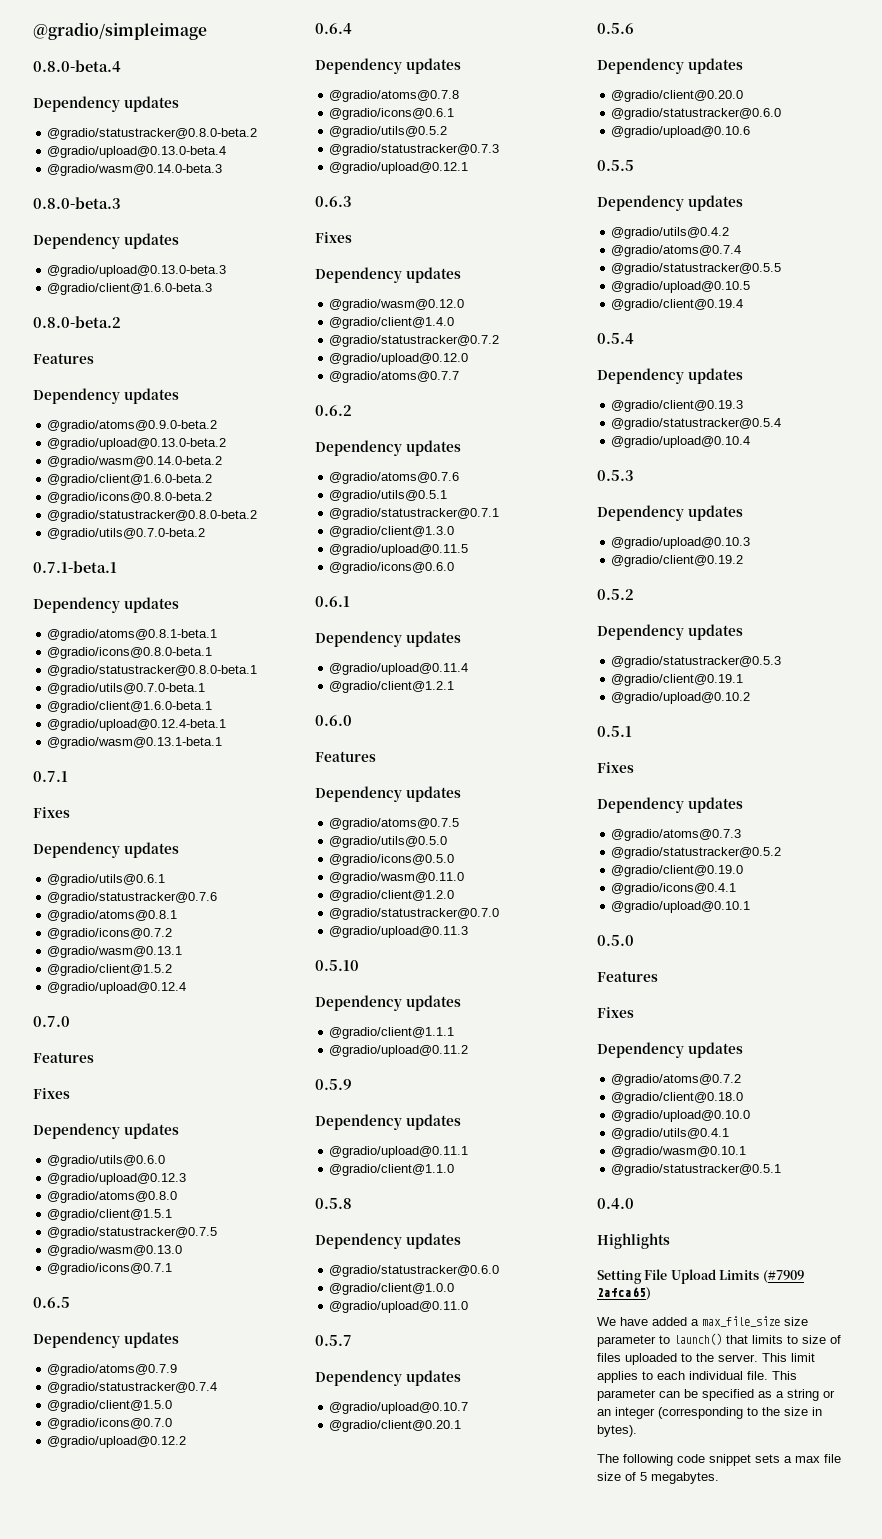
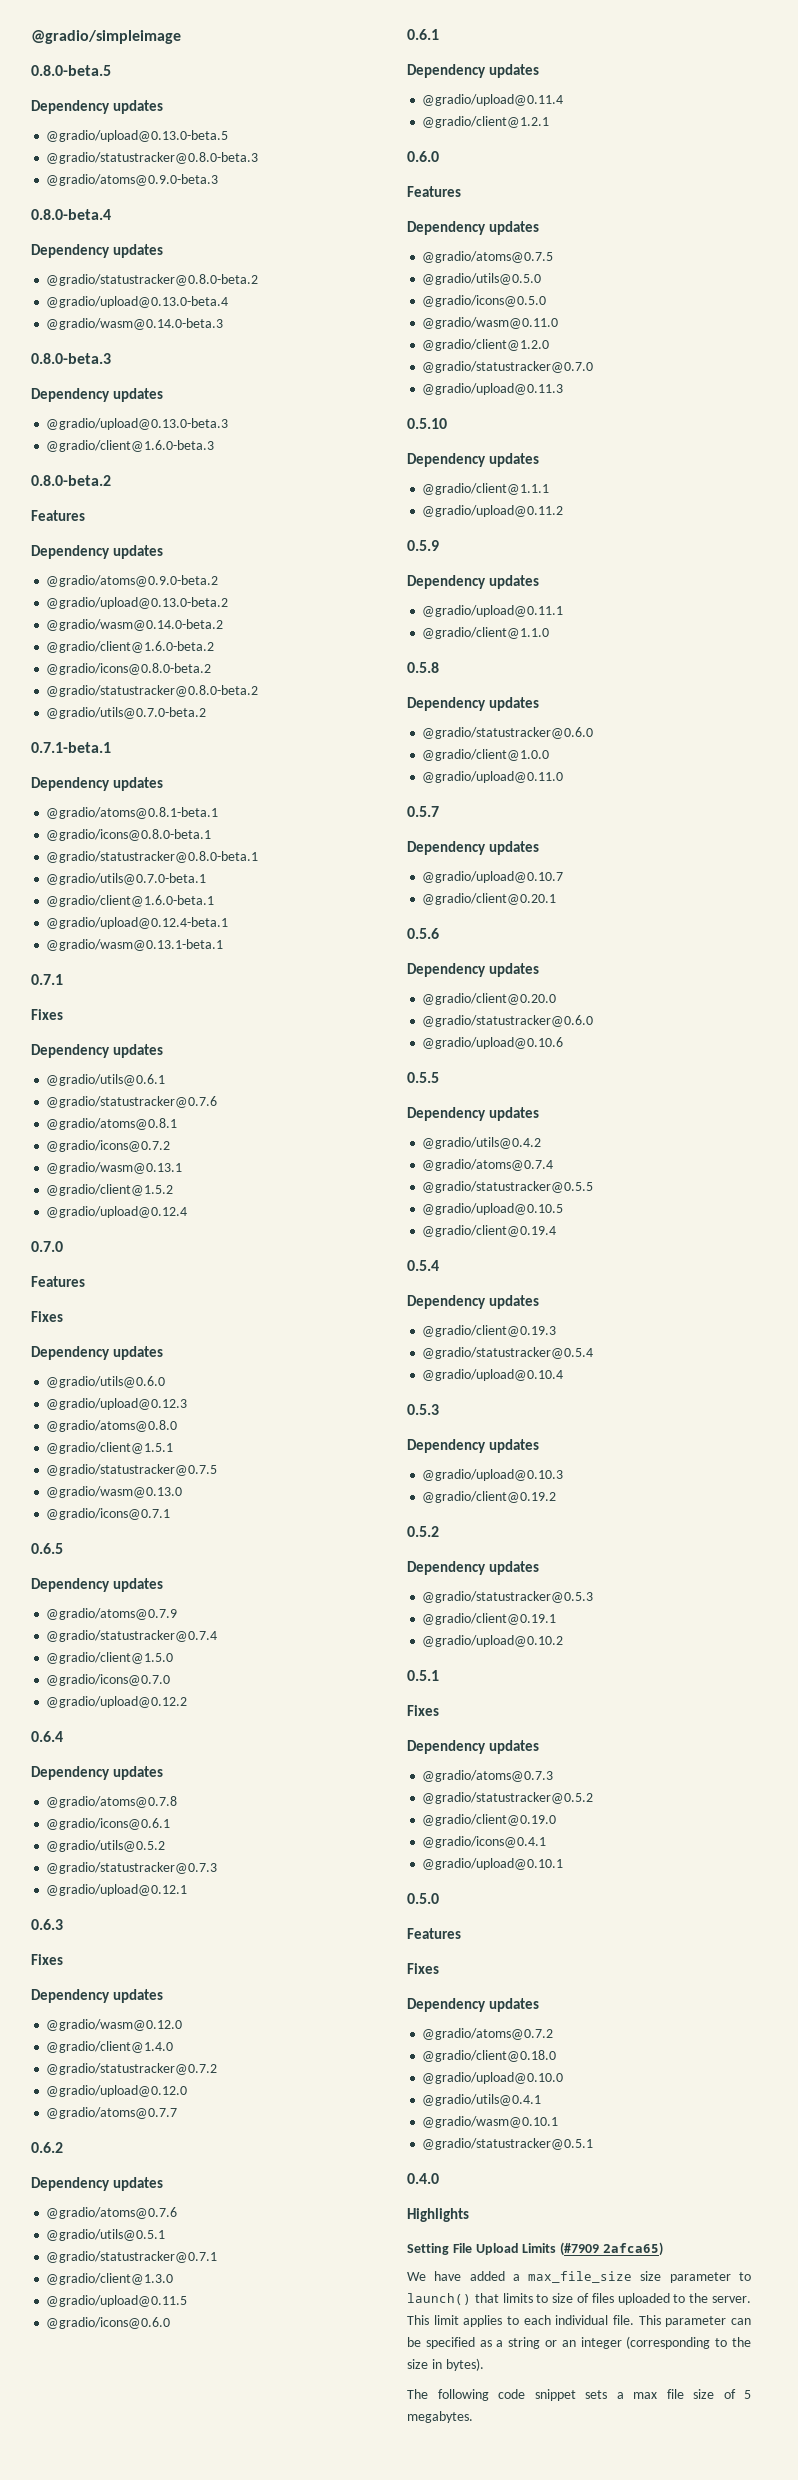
(207, 31) none -> [31,65,111,76] [31,100,163,114] [46,130,229,142] [46,152,259,164] [46,174,219,186] // 0.8.0-beta.5 // Dependency updates // @gradio/upload@0.13.0-beta.5 // @gradio/statustracker@0.8.0-beta.3 // @gradio/atoms@0.9.0-beta.3

